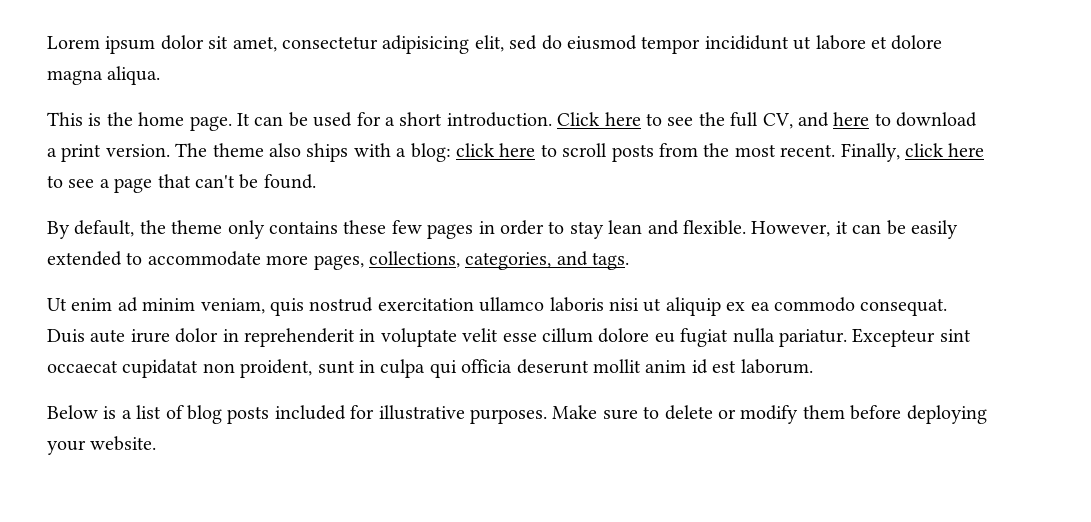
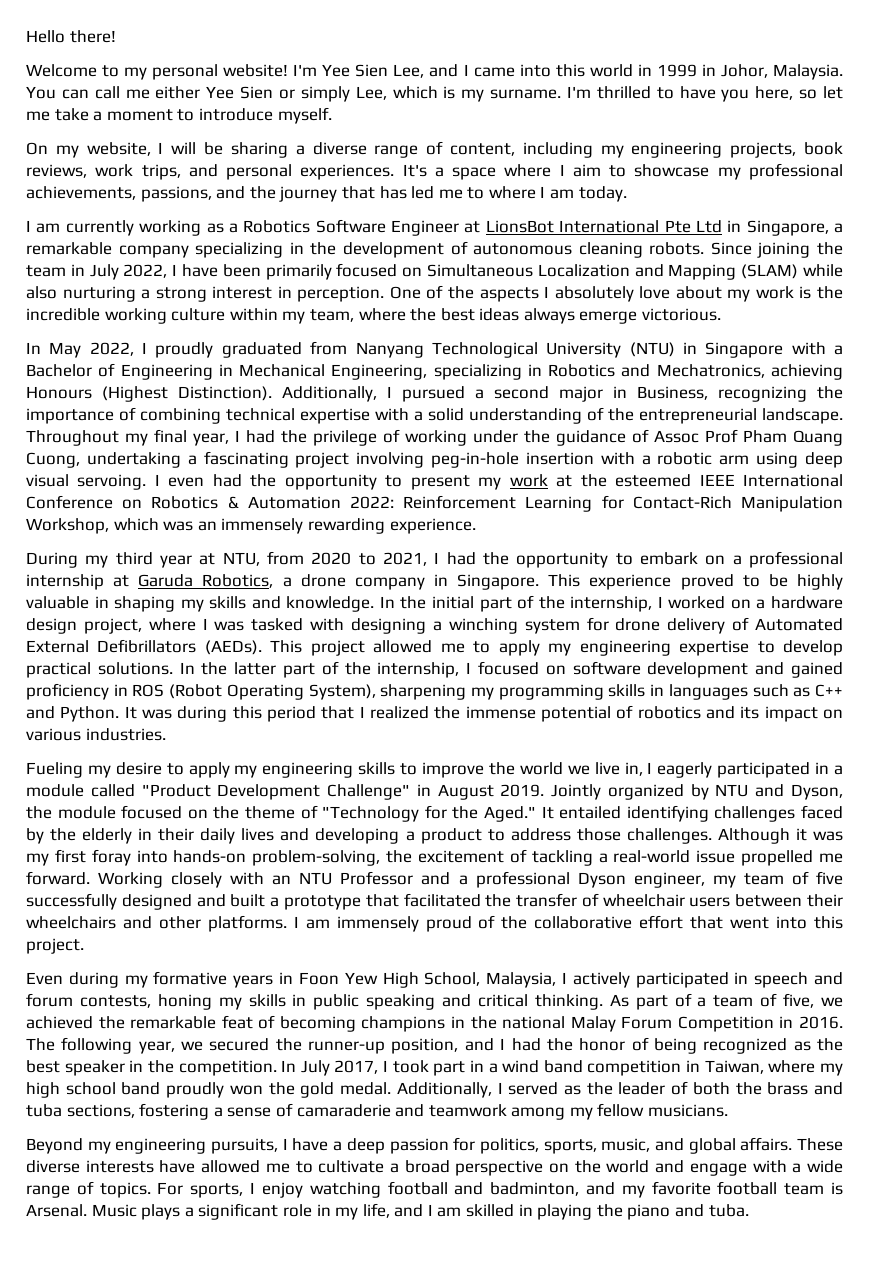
[47,35,943,54] [47,66,161,85] [47,112,978,131] [47,143,985,162] [47,174,316,193] [47,220,958,239] [47,251,630,270] [47,297,948,316] [47,328,971,347] [47,359,813,378] [47,405,987,424] [47,436,157,455] Lorem ipsum dolor sit amet, consectetur adipisicing elit, sed do eiusmod tempor incididunt ut labore et dolore magna aliqua. // This is the home page. It can be used for a short introduction. Click here to see the full CV, and here to download a print version. The theme also ships with a blog: click here to scroll posts from the most recent. Finally, click here to see a page that can't be found. // By default, the theme only contains these few pages in order to stay lean and flexible. However, it can be easily extended to accommodate more pages, collections, categories, and tags. // Ut enim ad minim veniam, quis nostrud exercitation ullamco laboris nisi ut aliquip ex ea commodo consequat. Duis aute irure dolor in reprehenderit in voluptate velit esse cillum dolore eu fugiat nulla pariatur. Excepteur sint occaecat cupidatat non proident, sunt in culpa qui officia deserunt mollit anim id est laborum. // Below is a list of blog posts included for illustrative purposes. Make sure to delete or modify them before deploying your website. -> [26,30,116,43] [26,64,843,80] [26,86,844,102] [26,107,332,124] [26,141,843,158] [26,163,843,180] [26,186,627,202] [26,219,843,236] [26,241,844,258] [26,263,843,280] [26,285,843,302] [26,308,722,324] [26,341,844,358] [26,363,843,380] [26,386,843,402] [26,407,843,424] [26,429,843,446] [26,451,843,468] [26,474,843,490] [26,495,844,512] [26,518,476,534] [26,551,844,568] [26,574,843,590] [26,595,843,612] [26,617,844,634] [26,639,843,656] [26,661,843,678] [26,683,843,700] [26,705,844,722] [26,728,166,741] [26,762,844,778] [26,784,843,800] [26,805,844,822] [26,828,843,844] [26,849,844,866] [26,871,844,888] [26,893,844,910] [26,915,843,932] [26,938,84,954] [26,971,843,988] [26,993,844,1010] [26,1015,843,1032] [26,1037,844,1054] [26,1060,844,1076] [26,1081,843,1098] [26,1103,729,1120] [26,1137,843,1154] [26,1160,844,1176] [26,1181,843,1198] [26,1203,749,1220] Hello there! // Welcome to my personal website! I'm Yee Sien Lee, and I came into this world in 1999 in Johor, Malaysia. You can call me either Yee Sien or simply Lee, which is my surname. I'm thrilled to have you here, so let me take a moment to introduce myself. // On my website, I will be sharing a diverse range of content, including my engineering projects, book reviews, work trips, and personal experiences. It's a space where I aim to showcase my professional achievements, passions, and the journey that has led me to where I am today. // I am currently working as a Robotics Software Engineer at LionsBot International Pte Ltd in Singapore, a remarkable company specializing in the development of autonomous cleaning robots. Since joining the team in July 2022, I have been primarily focused on Simultaneous Localization and Mapping (SLAM) while also nurturing a strong interest in perception. One of the aspects I absolutely love about my work is the incredible working culture within my team, where the best ideas always emerge victorious. // In May 2022, I proudly graduated from Nanyang Technological University (NTU) in Singapore with a Bachelor of Engineering in Mechanical Engineering, specializing in Robotics and Mechatronics, achieving Honours (Highest Distinction). Additionally, I pursued a second major in Business, recognizing the importance of combining technical expertise with a solid understanding of the entrepreneurial landscape. Throughout my final year, I had the privilege of working under the guidance of Assoc Prof Pham Quang Cuong, undertaking a fascinating project involving peg-in-hole insertion with a robotic arm using deep visual servoing. I even had the opportunity to present my work at the esteemed IEEE International Conference on Robotics & Automation 2022: Reinforcement Learning for Contact-Rich Manipulation Workshop, which was an immensely rewarding experience. // During my third year at NTU, from 2020 to 2021, I had the opportunity to embark on a professional internship at Garuda Robotics, a drone company in Singapore. This experience proved to be highly valuable in shaping my skills and knowledge. In the initial part of the internship, I worked on a hardware design project, where I was tasked with designing a winching system for drone delivery of Automated External Defibrillators (AEDs). This project allowed me to apply my engineering expertise to develop practical solutions. In the latter part of the internship, I focused on software development and gained proficiency in ROS (Robot Operating System), sharpening my programming skills in languages such as C++ and Python. It was during this period that I realized the immense potential of robotics and its impact on various industries. // Fueling my desire to apply my engineering skills to improve the world we live in, I eagerly participated in a module called "Product Development Challenge" in August 2019. Jointly organized by NTU and Dyson, the module focused on the theme of "Technology for the Aged." It entailed identifying challenges faced by the elderly in their daily lives and developing a product to address those challenges. Although it was my first foray into hands-on problem-solving, the excitement of tackling a real-world issue propelled me forward. Working closely with an NTU Professor and a professional Dyson engineer, my team of five successfully designed and built a prototype that facilitated the transfer of wheelchair users between their wheelchairs and other platforms. I am immensely proud of the collaborative effort that went into this project. // Even during my formative years in Foon Yew High School, Malaysia, I actively participated in speech and forum contests, honing my skills in public speaking and critical thinking. As part of a team of five, we achieved the remarkable feat of becoming champions in the national Malay Forum Competition in 2016. The following year, we secured the runner-up position, and I had the honor of being recognized as the best speaker in the competition. In July 2017, I took part in a wind band competition in Taiwan, where my high school band proudly won the gold medal. Additionally, I served as the leader of both the brass and tuba sections, fostering a sense of camaraderie and teamwork among my fellow musicians. // Beyond my engineering pursuits, I have a deep passion for politics, sports, music, and global affairs. These diverse interests have allowed me to cultivate a broad perspective on the world and engage with a wide range of topics. For sports, I enjoy watching football and badminton, and my favorite football team is Arsenal. Music plays a significant role in my life, and I am skilled in playing the piano and tuba.

